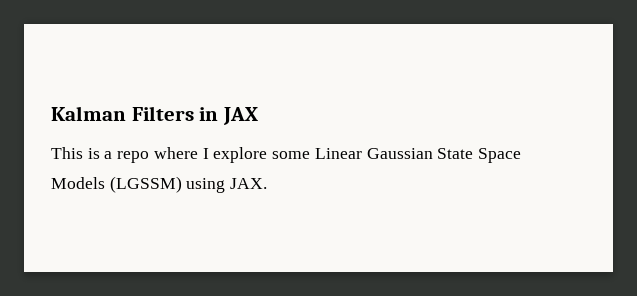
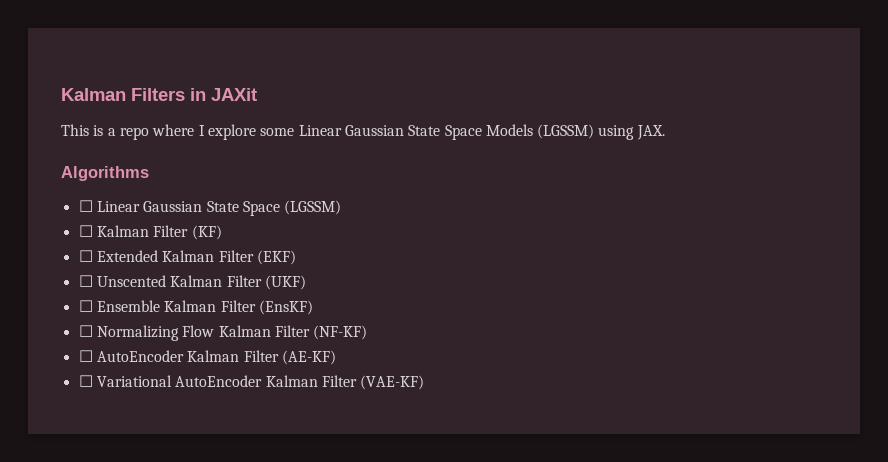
[223,107,259,125] JAX -> [211,88,257,101] JAXit
(268, 183) none -> [61,166,149,181] [78,200,342,216] [78,225,222,240] [78,250,296,265] [78,275,306,290] [78,300,313,315] [78,325,368,341] [78,350,336,365] [78,375,425,390] // Algorithms // ☐ Linear Gaussian State Space (LGSSM) // ☐ Kalman Filter (KF) // ☐ Extended Kalman Filter (EKF) // ☐ Unscented Kalman Filter (UKF) // ☐ Ensemble Kalman Filter (EnsKF) // ☐ Normalizing Flow Kalman Filter (NF-KF) // ☐ AutoEncoder Kalman Filter (AE-KF) // ☐ Variational AutoEncoder Kalman Filter (VAE-KF)

